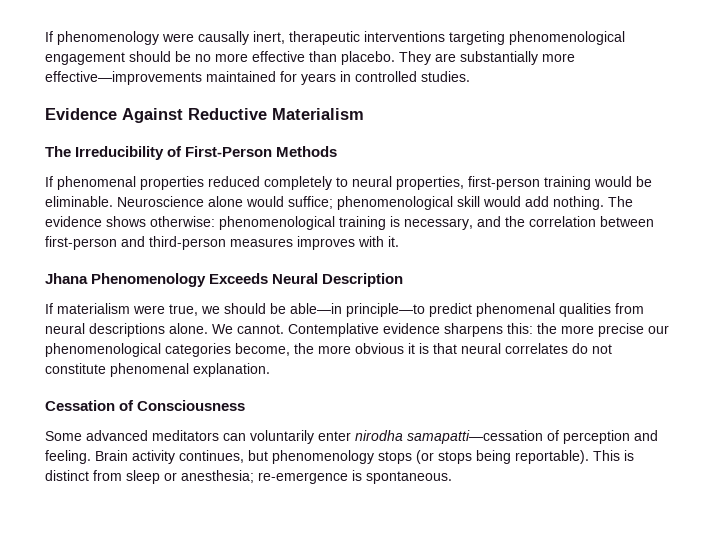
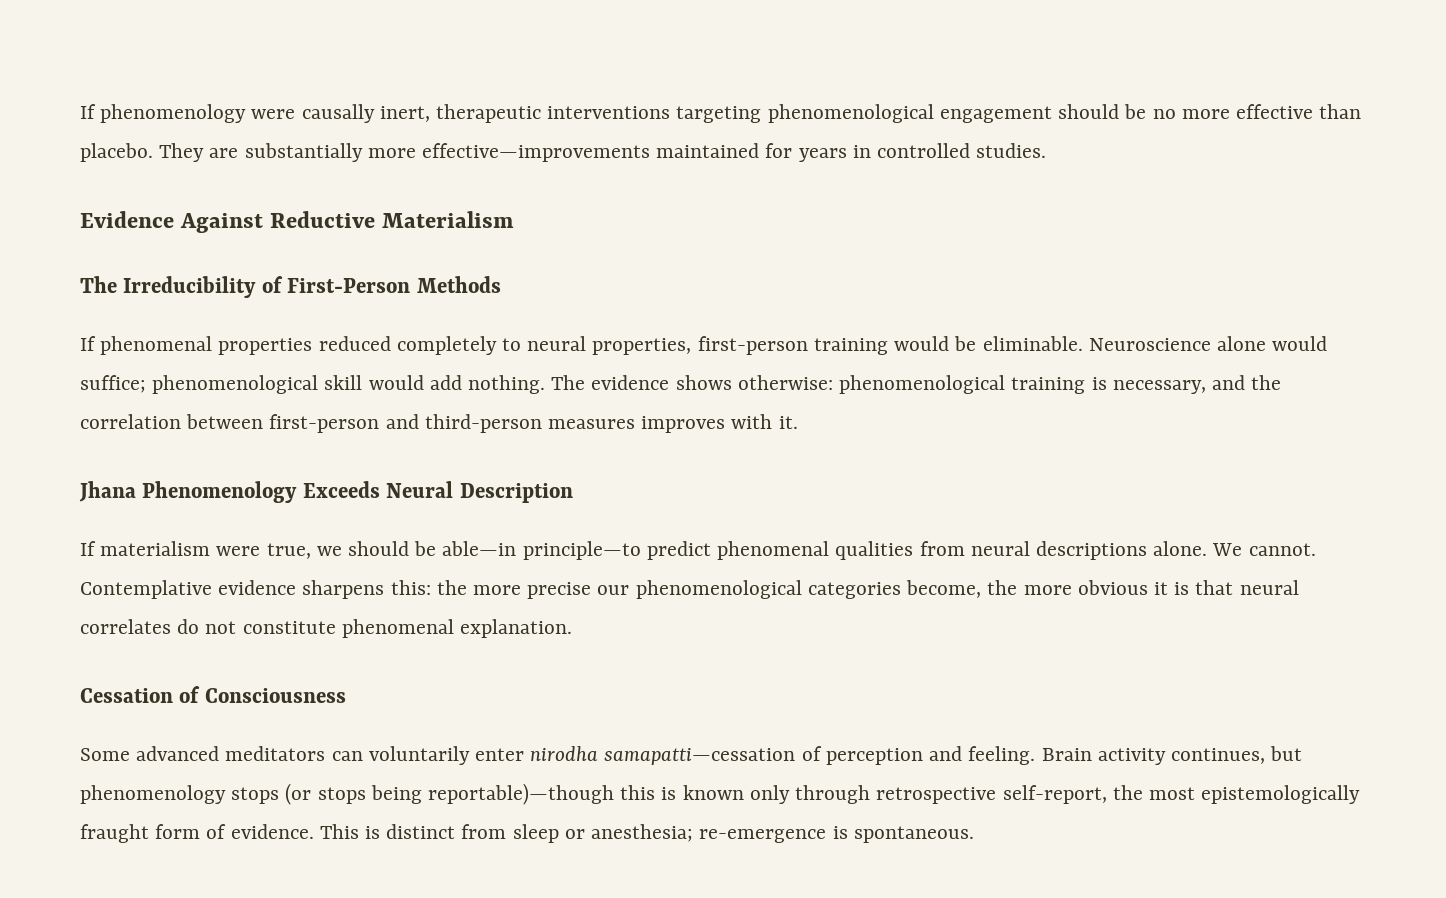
[515,450,589,464] reportable). -> [428,783,1361,805] [80,824,314,843] reportable)—though this is known only through retrospective self-report, the most epistemologically fraught form of evidence.

